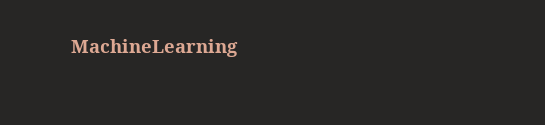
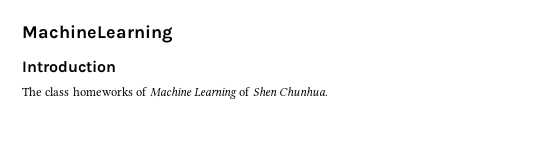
(238, 48) none -> [22,60,116,73] [22,87,328,99] // Introduction // The class homeworks of Machine Learning of Shen Chunhua.

